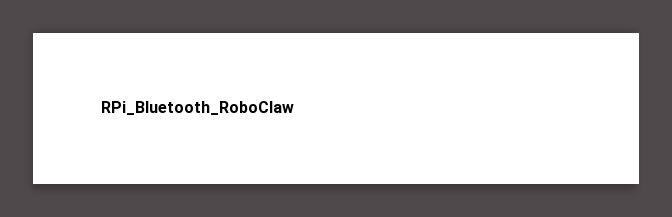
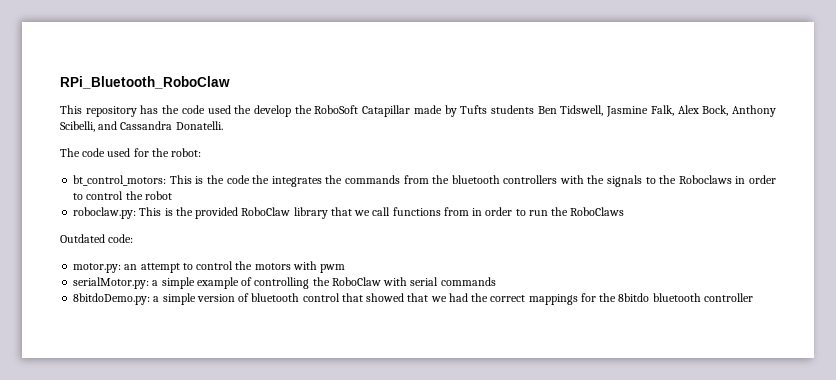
(294, 108) none -> [60,105,776,117] [60,121,223,132] [60,148,202,157] [73,175,777,187] [73,191,172,200] [73,207,625,219] [60,234,134,243] [73,261,346,273] [73,277,496,289] [73,293,753,305] // This repository has the code used the develop the RoboSoft Catapillar made by Tufts students Ben Tidswell, Jasmine Falk, Alex Bock, Anthony Scibelli, and Cassandra Donatelli. // The code used for the robot: // bt_control_motors: This is the code the integrates the commands from the bluetooth controllers with the signals to the Roboclaws in order to control the robot // roboclaw.py: This is the provided RoboClaw library that we call functions from in order to run the RoboClaws // Outdated code: // motor.py: an attempt to control the motors with pwm // serialMotor.py: a simple example of controlling the RoboClaw with serial commands // 8bitdoDemo.py: a simple version of bluetooth control that showed that we had the correct mappings for the 8bitdo bluetooth controller

